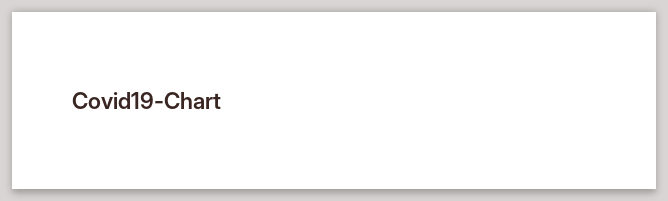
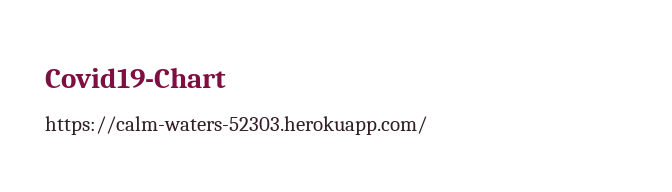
(221, 100) none -> [45,116,427,135] // https://calm-waters-52303.herokuapp.com/

